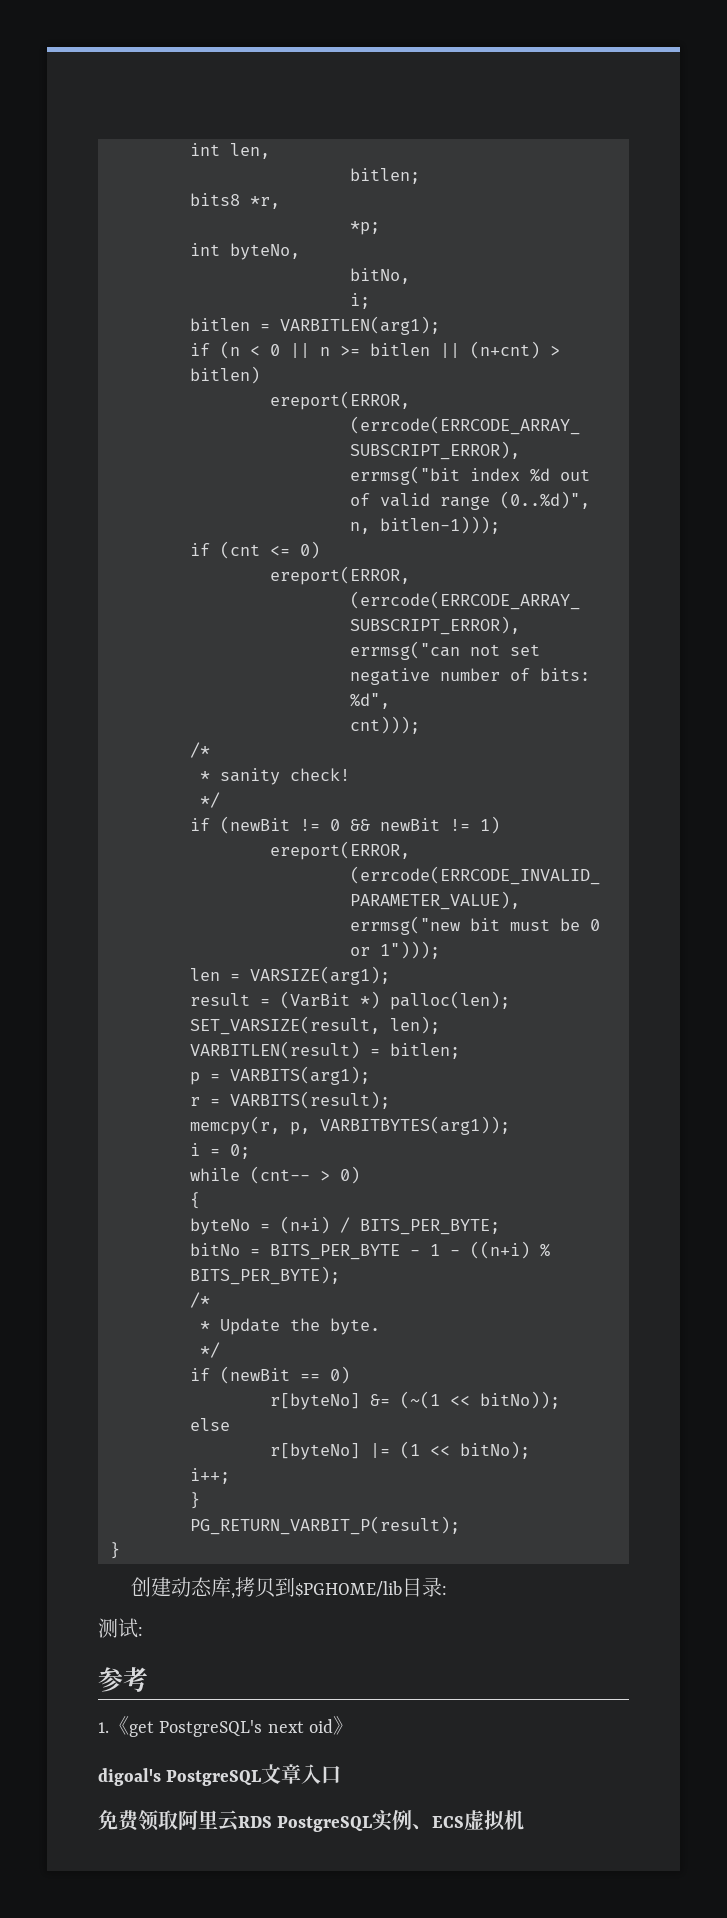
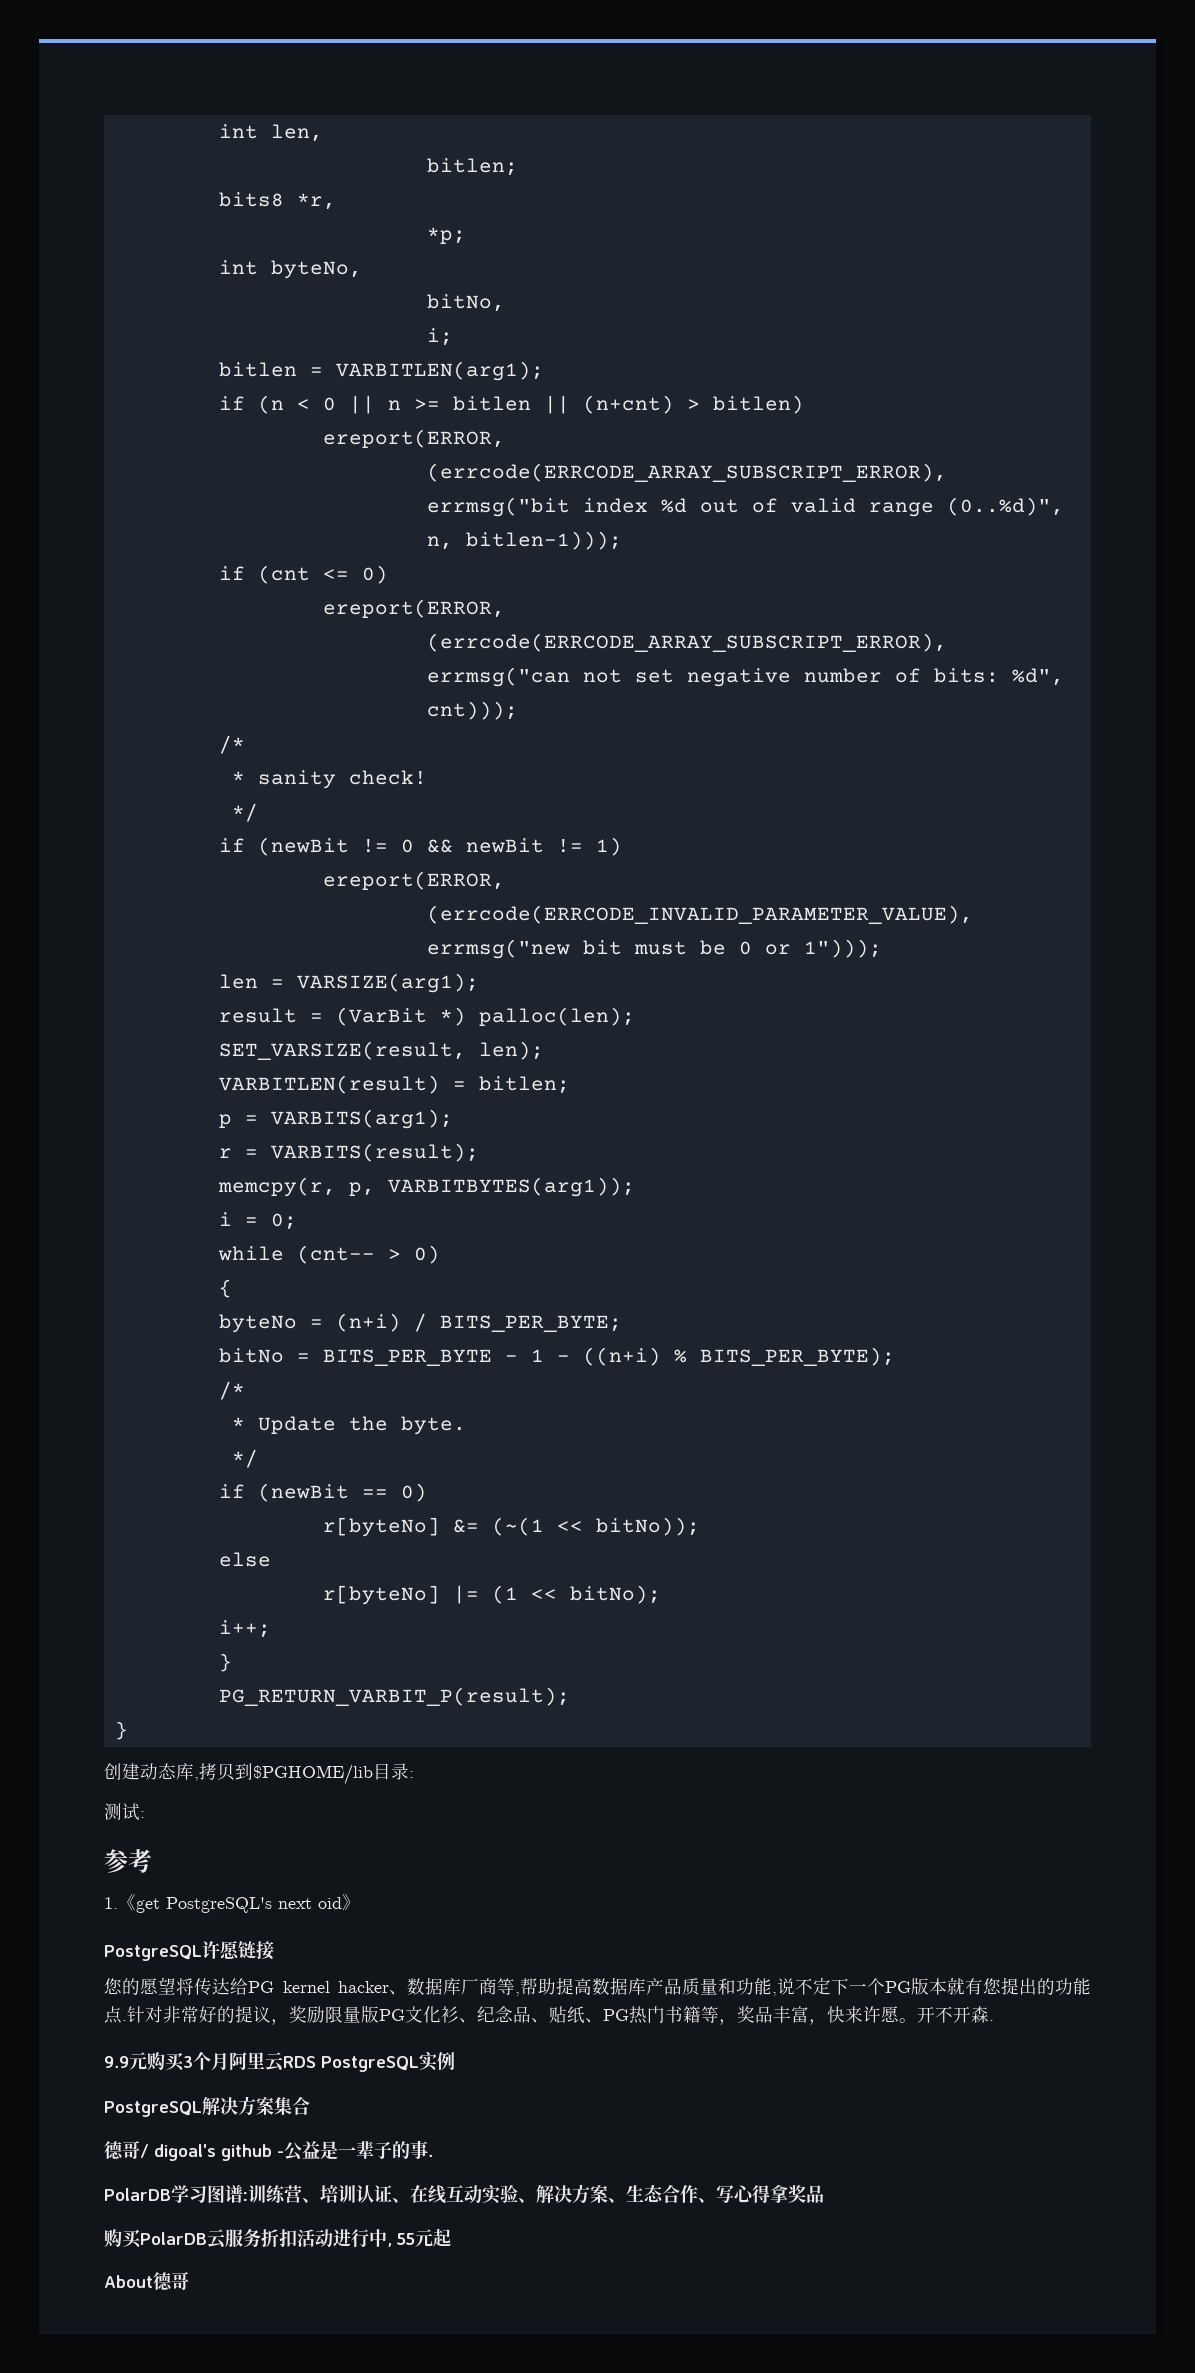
[98,1764,342,1786] [98,1810,178,1831] digoal's PostgreSQL文章入口 // 免费领取 -> [104,1940,274,1961] [104,1977,1091,1996] [104,2005,994,2025] [104,2052,229,2071] PostgreSQL许愿链接 // 您的愿望将传达给PG kernel hacker、数据库厂商等,帮助提高数据库产品质量和功能,说不定下一个PG版本就有您提出的功能点.针对非常好的提议，奖励限量版PG文化衫、纪念品、贴纸、PG热门书籍等，奖品丰富，快来许愿。开不开森. // 9.9元购买3个月
[412,1810,525,1831] 、ECS虚拟机 -> [104,2096,310,2117] [104,2140,433,2161] [104,2184,824,2204] [104,2228,451,2249] [104,2272,189,2290] // PostgreSQL解决方案集合 // 德哥/ digoal's github -公益是一辈子的事. // PolarDB学习图谱:训练营、培训认证、在线互动实验、解决方案、生态合作、写心得拿奖品 // 购买PolarDB云服务折扣活动进行中, 55元起 // About德哥

